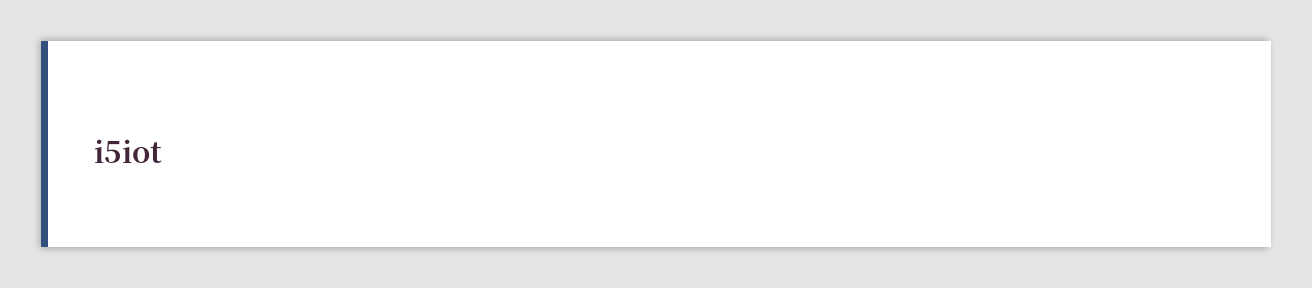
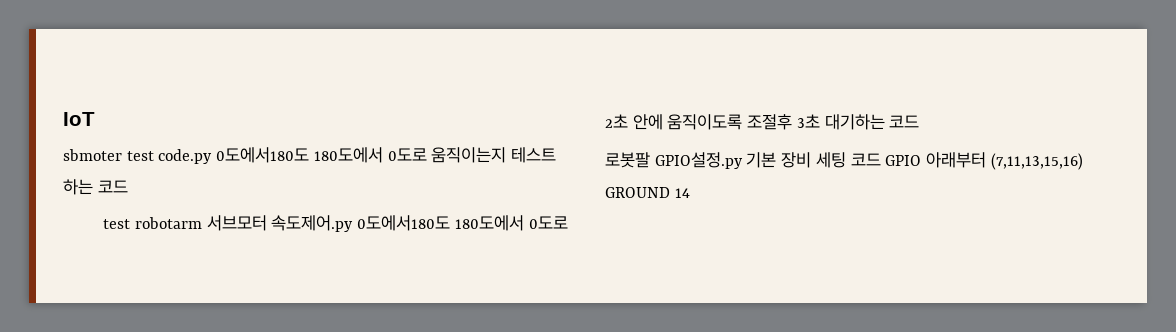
[94,139,162,163] i5iot -> [63,112,95,126] [63,147,557,164] [63,179,128,195] [103,215,568,232] [605,114,920,130] [605,152,1083,170] [605,187,690,198] IoT // sbmoter test code.py 0도에서180도 180도에서 0도로 움직이는지 테스트 하는 코드 // test robotarm 서브모터 속도제어.py 0도에서180도 180도에서 0도로 2초 안에 움직이도록 조절후 3초 대기하는 코드 // 로봇팔 GPIO설정.py 기본 장비 세팅 코드 GPIO 아래부터 (7,11,13,15,16) GROUND 14

